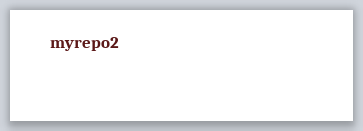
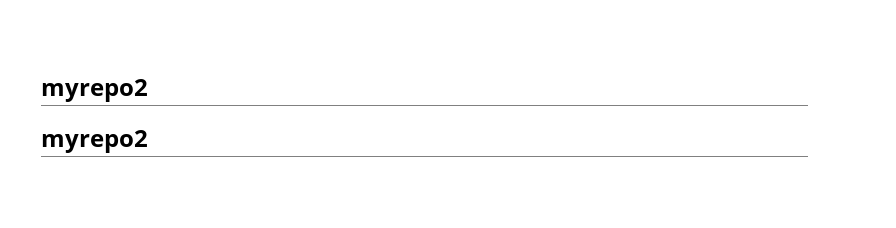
[50,37,119,51] myrepo2 -> [41,79,148,102] [41,130,148,153] myrepo2 // myrepo2

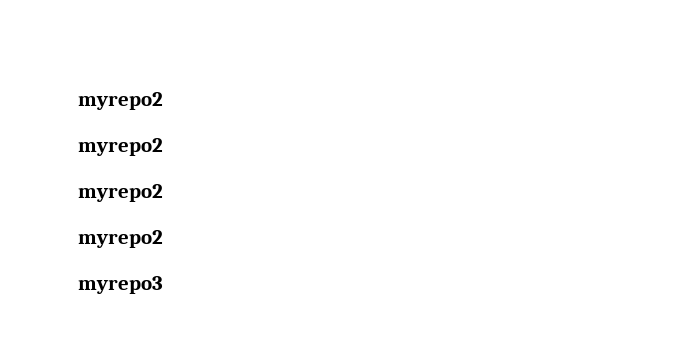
[41,79,148,102] [41,130,148,153] myrepo2 // myrepo2 -> [78,92,163,110] [78,138,163,156] [78,184,163,202] [78,230,163,248] [78,276,163,294] myrepo2 // myrepo2 // myrepo2 // myrepo2 // myrepo3

